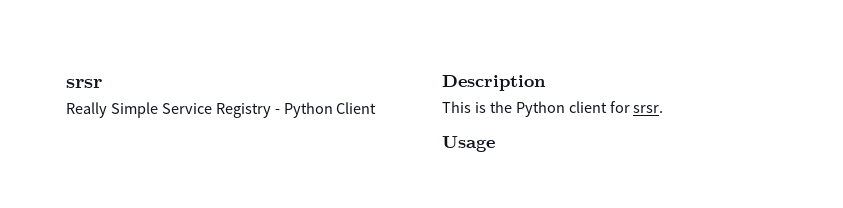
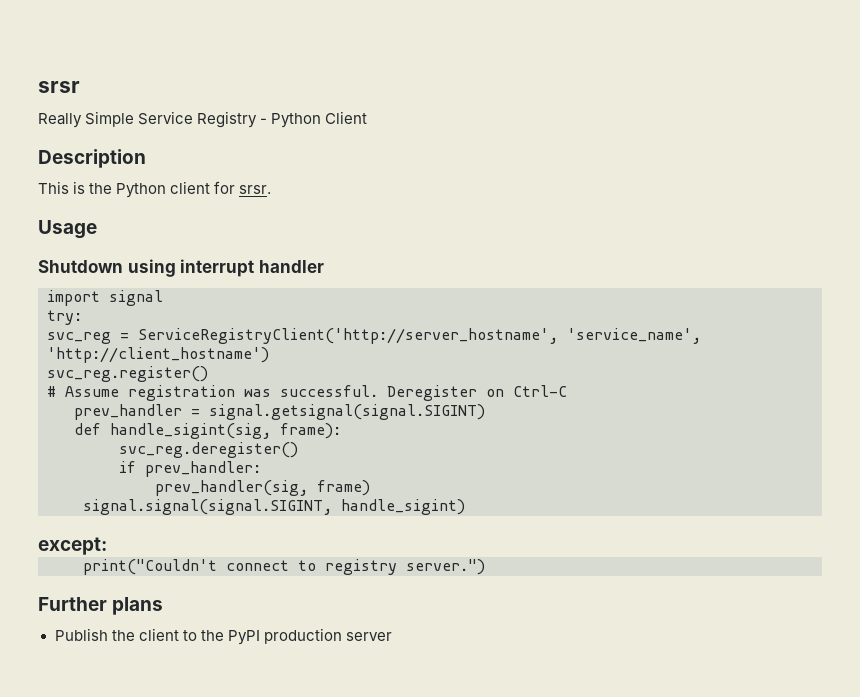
(495, 144) none -> [38,259,324,277] [47,290,163,306] [47,310,82,325] [47,328,701,344] [47,347,269,363] [47,366,208,382] [47,385,567,401] [74,404,485,420] [74,423,341,439] [119,442,298,458] [119,461,261,477] [155,480,370,496] [83,499,465,515] [38,537,107,555] [83,559,485,575] [38,597,164,615] [54,628,392,645] // Shutdown using interrupt handler // import signal // try: // svc_reg = ServiceRegistryClient('http://server_hostname', 'service_name', 'http://client_hostname') // svc_reg.register() // # Assume registration was successful. Deregister on Ctrl-C // prev_handler = signal.getsignal(signal.SIGINT) // def handle_sigint(sig, frame): // svc_reg.deregister() // if prev_handler: // prev_handler(sig, frame) // signal.signal(signal.SIGINT, handle_sigint) // except: // print("Couldn't connect to registry server.") // Further plans // Publish the client to the PyPI production server

